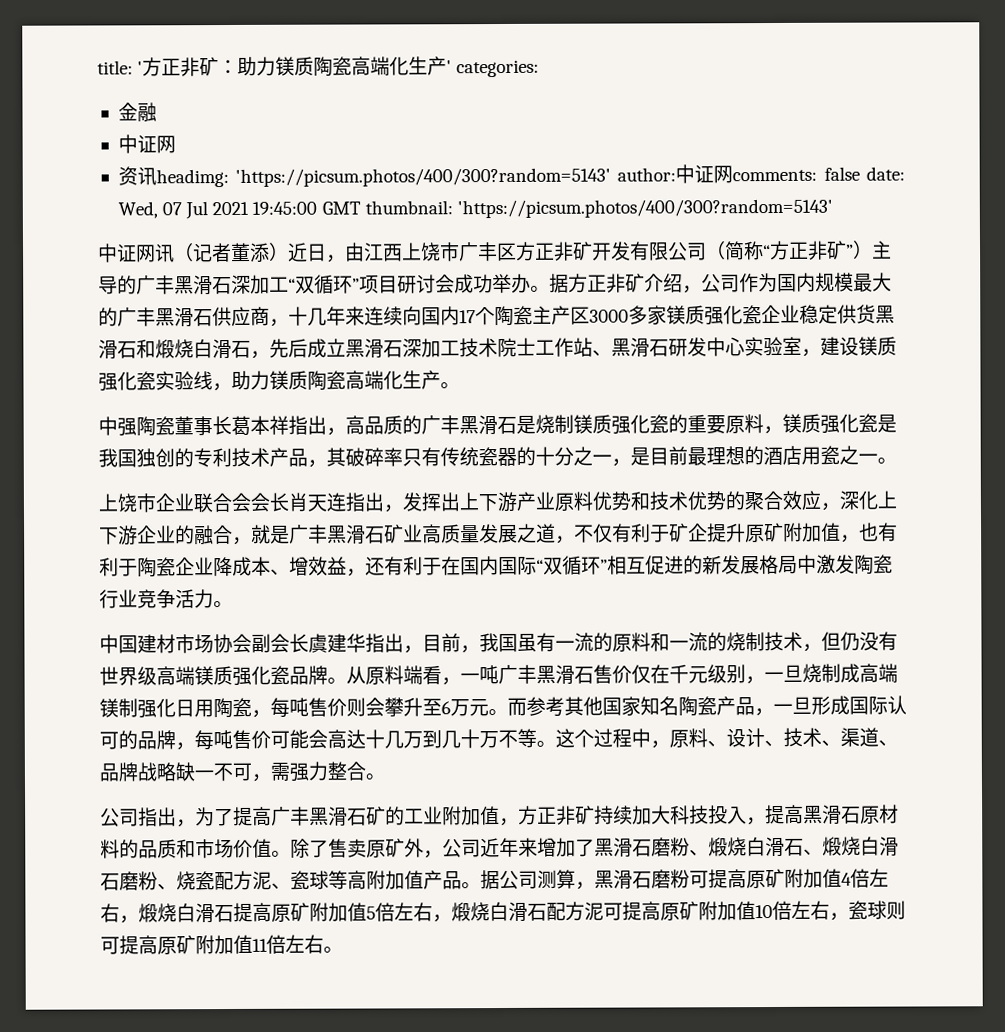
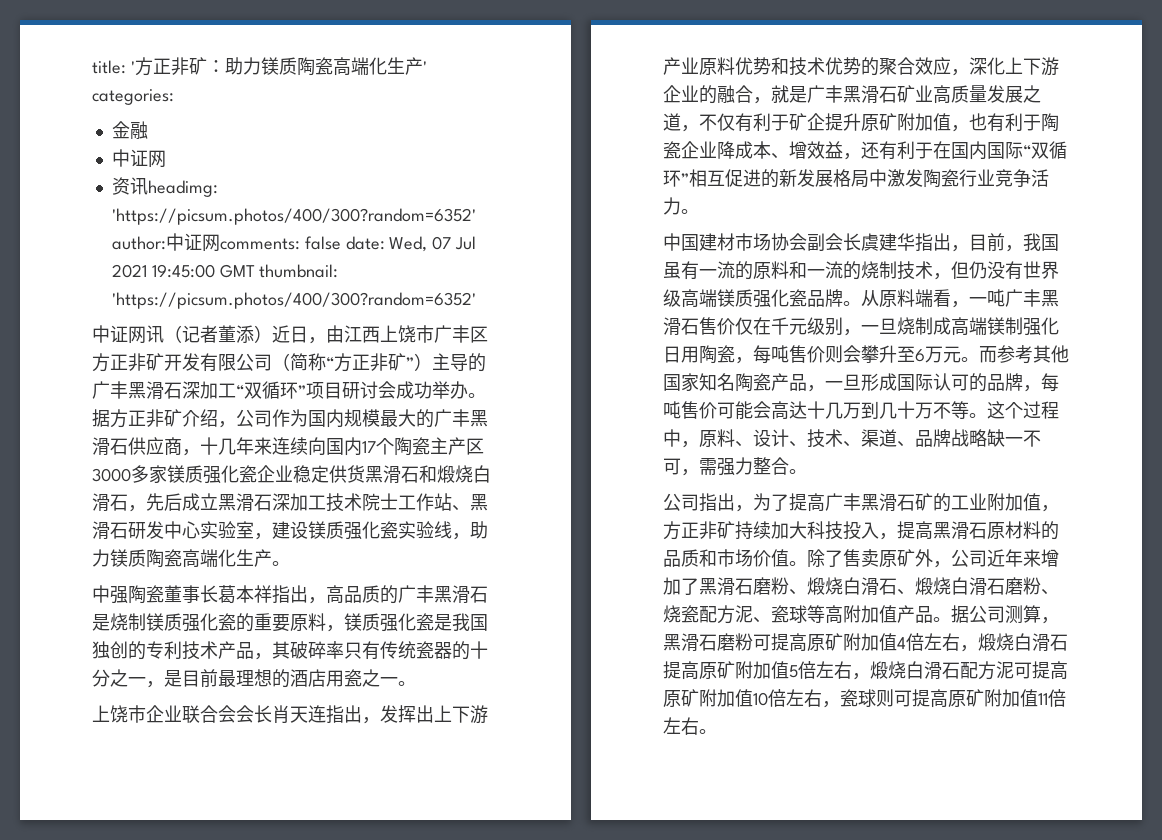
[235,167,612,187] 'https://picsum.photos/400/300?random=5143' -> [111,208,476,225] 'https://picsum.photos/400/300?random=6352'
[456,198,833,219] 'https://picsum.photos/400/300?random=5143' -> [111,292,476,309] 'https://picsum.photos/400/300?random=6352'

